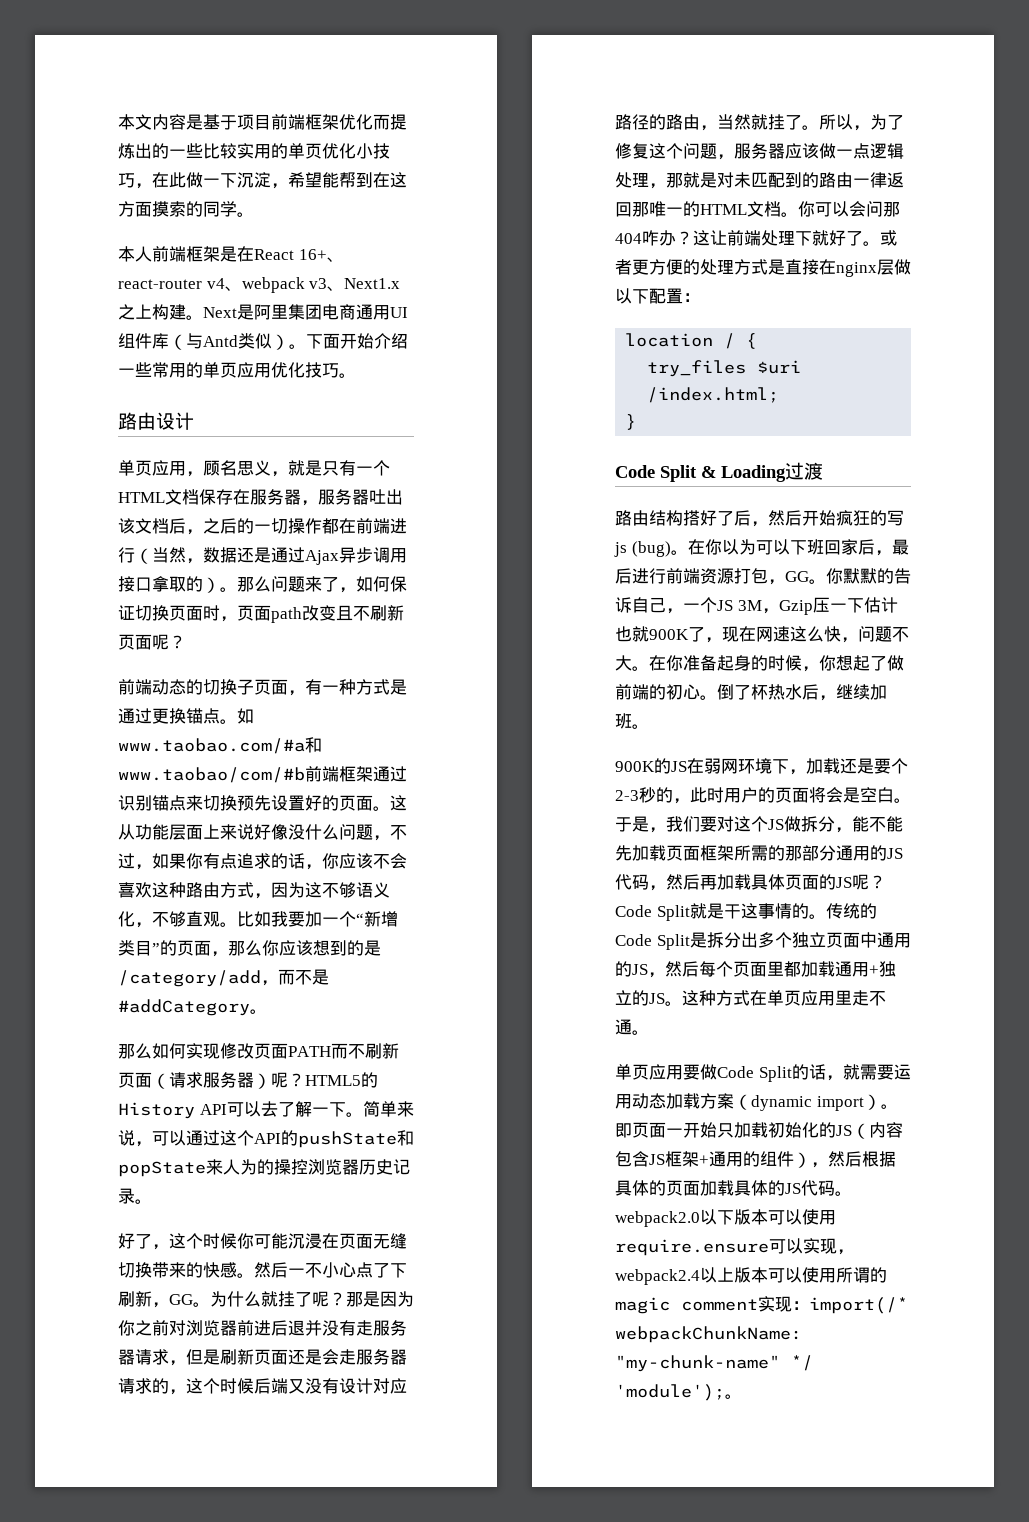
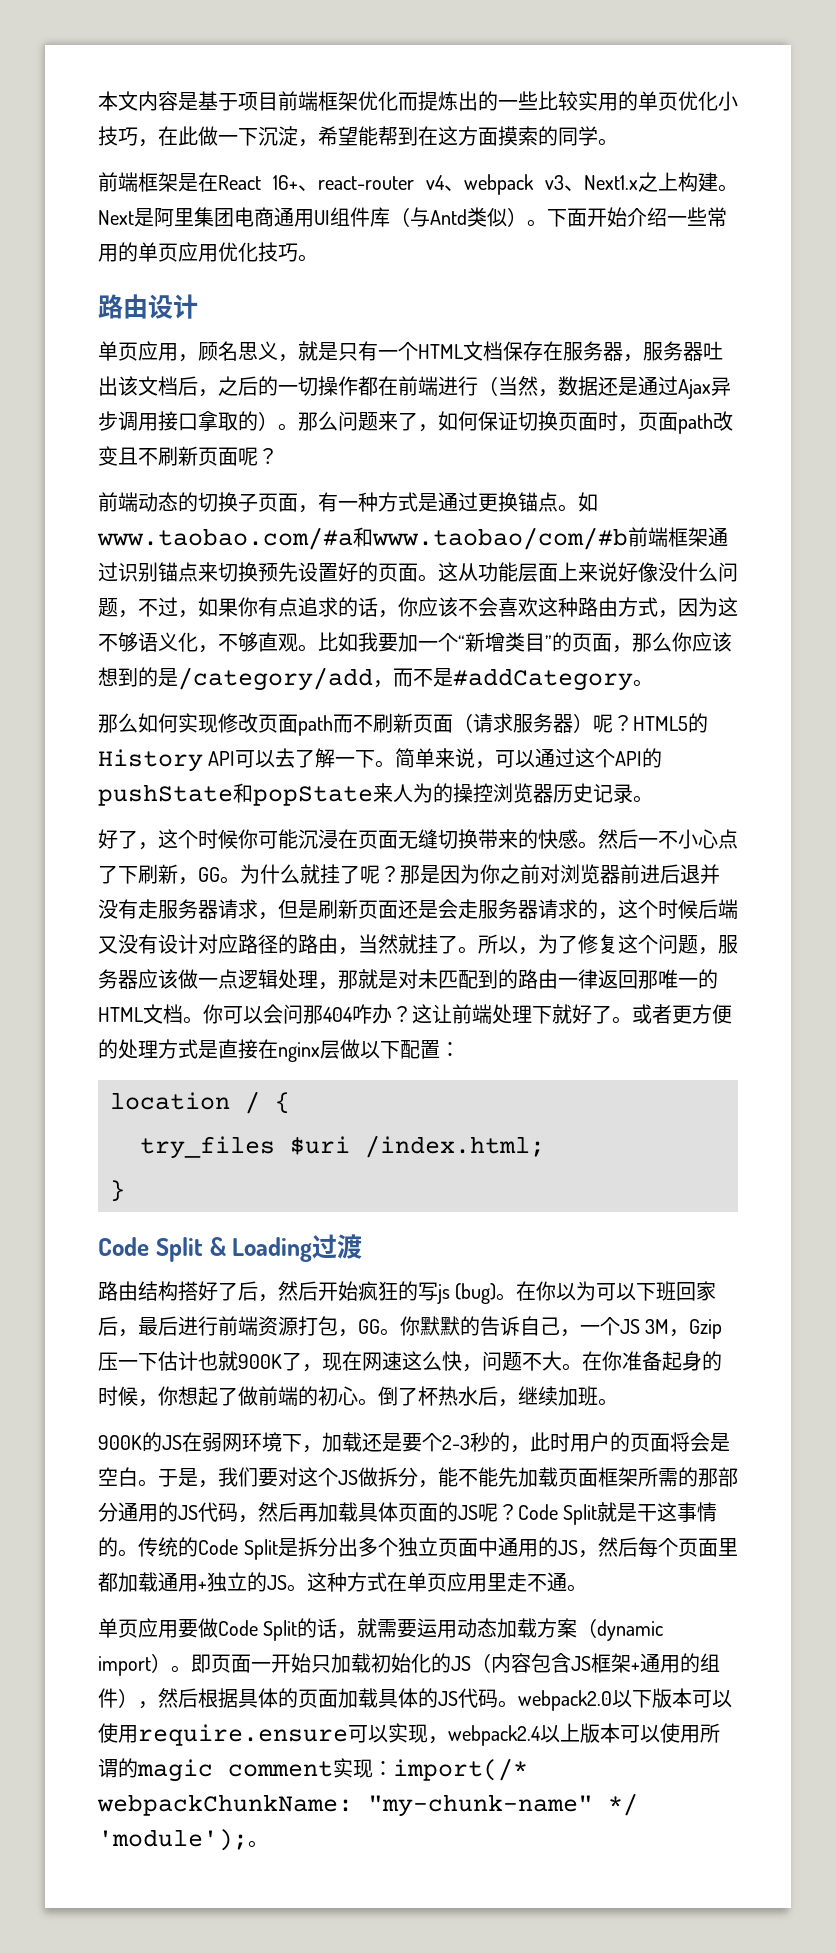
[118,246,152,262] 本人 -> (618, 142) none
[288,1046,331,1057] PATH -> [298,715,333,736] path

